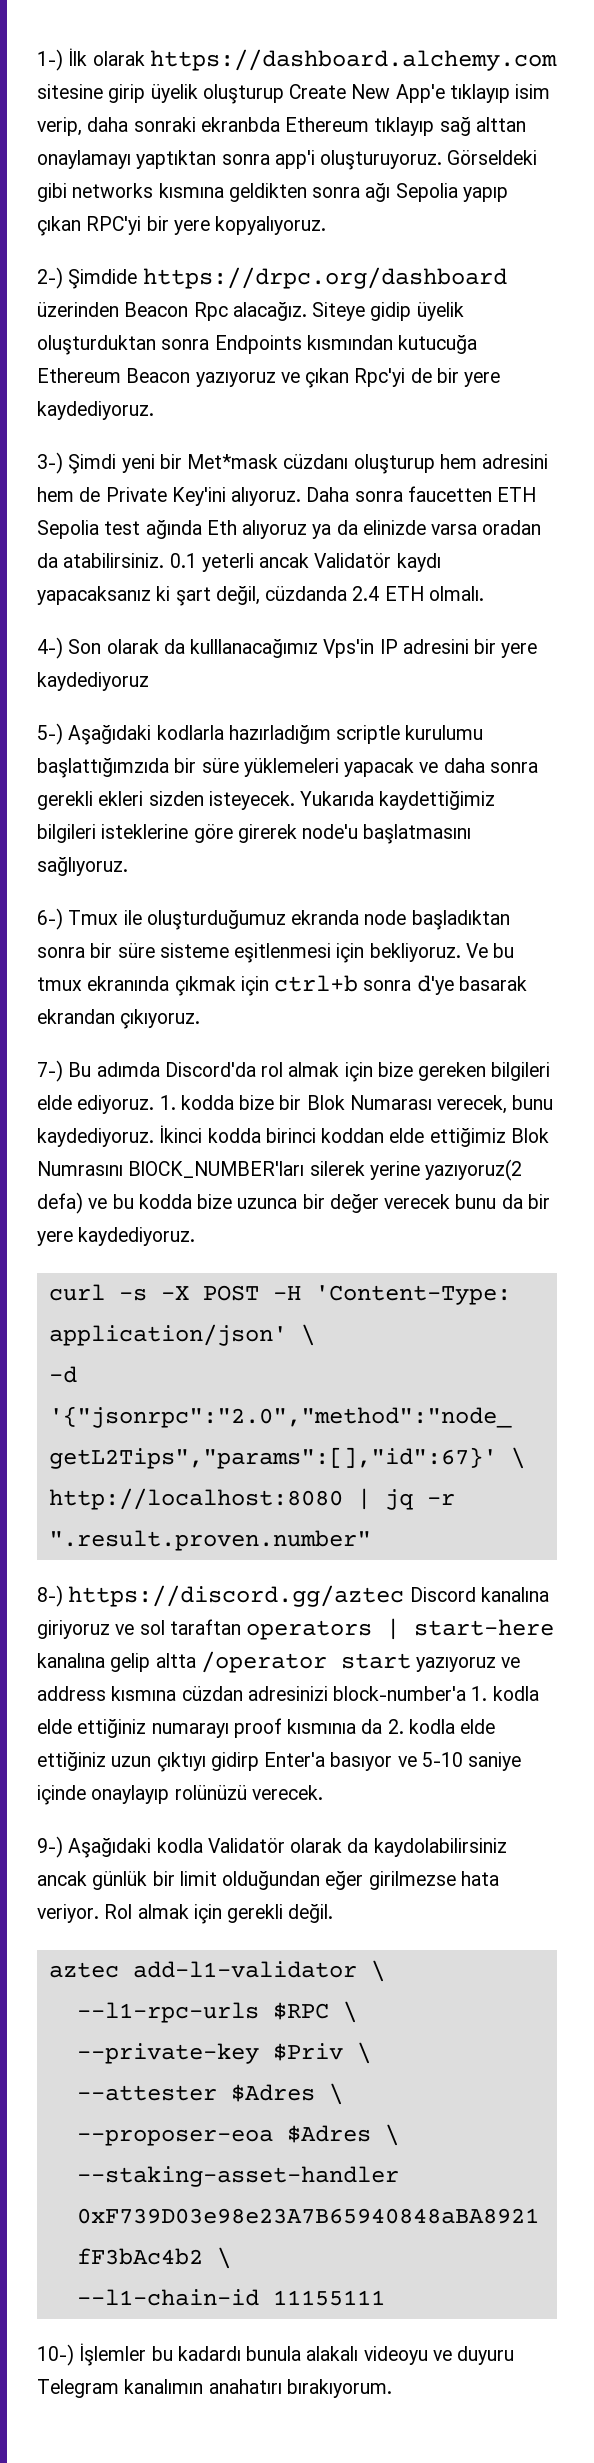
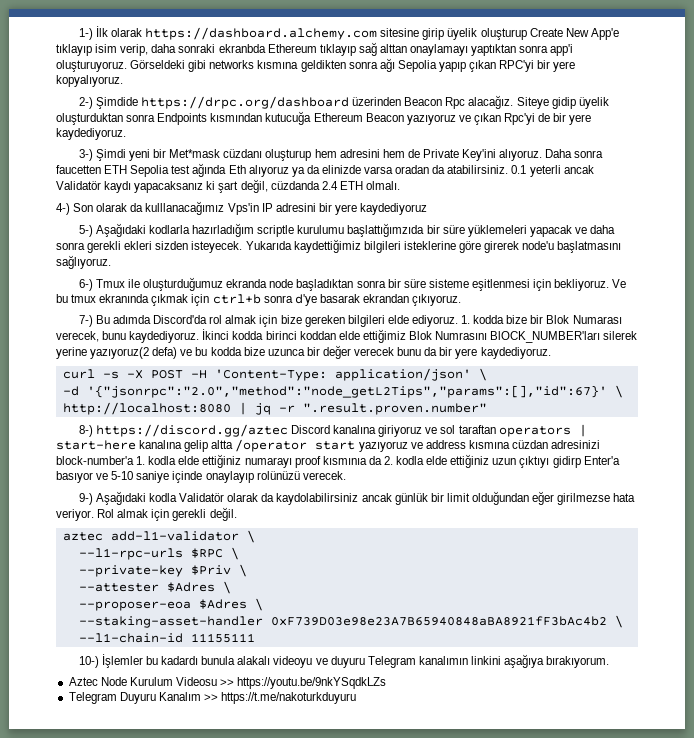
[208,2379,282,2394] anahatırı -> [470,654,545,668] linkini aşağıya
(392, 2388) none -> [68,677,387,689] [68,692,357,704] // Aztec Node Kurulum Videosu >> https://youtu.be/9nkYSqdkLZs // Telegram Duyuru Kanalım >> https://t.me/nakoturkduyuru

